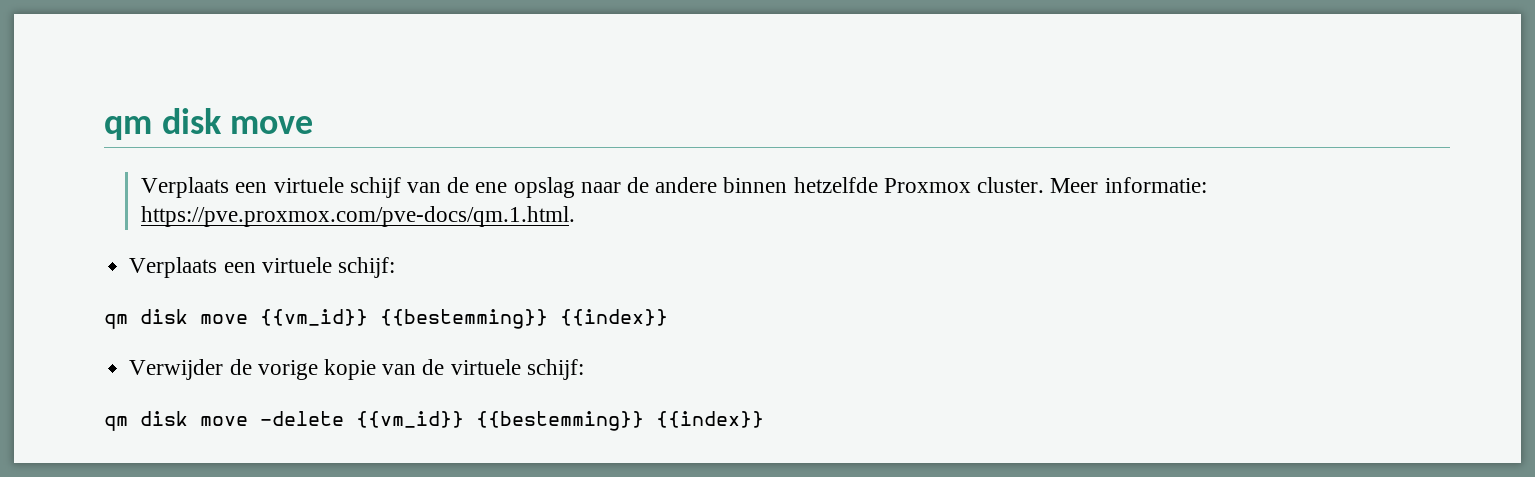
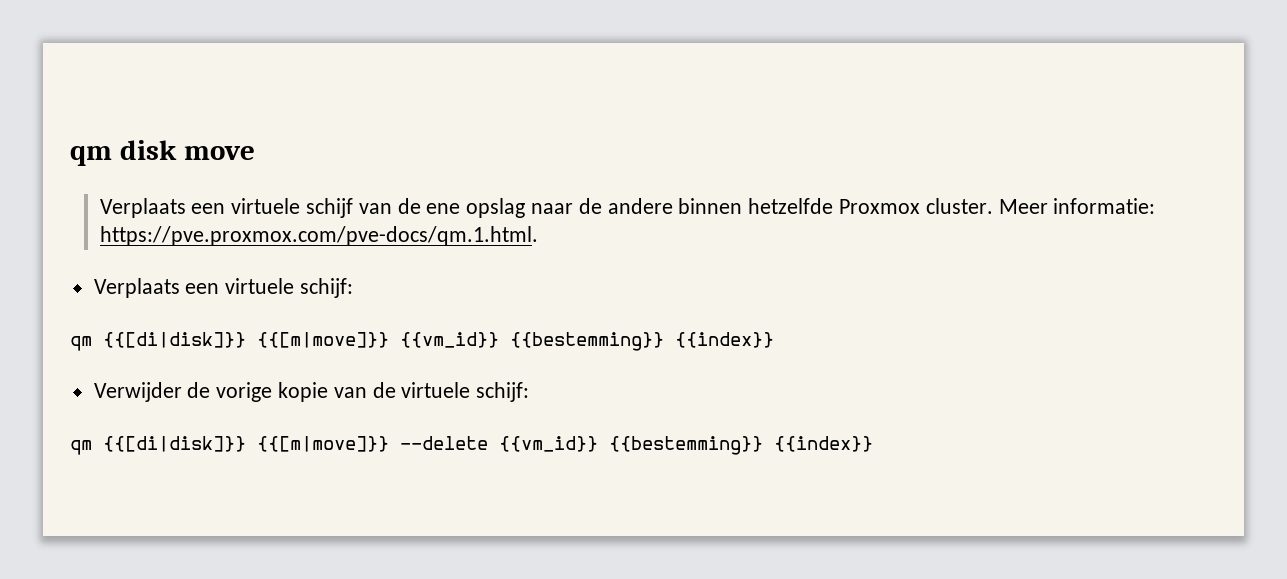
[140,309,248,324] disk move -> [103,332,389,348] {{[di|disk]}} {{[m|move]}}
[140,411,344,426] disk move -delete -> [103,436,488,452] {{[di|disk]}} {{[m|move]}} --delete

